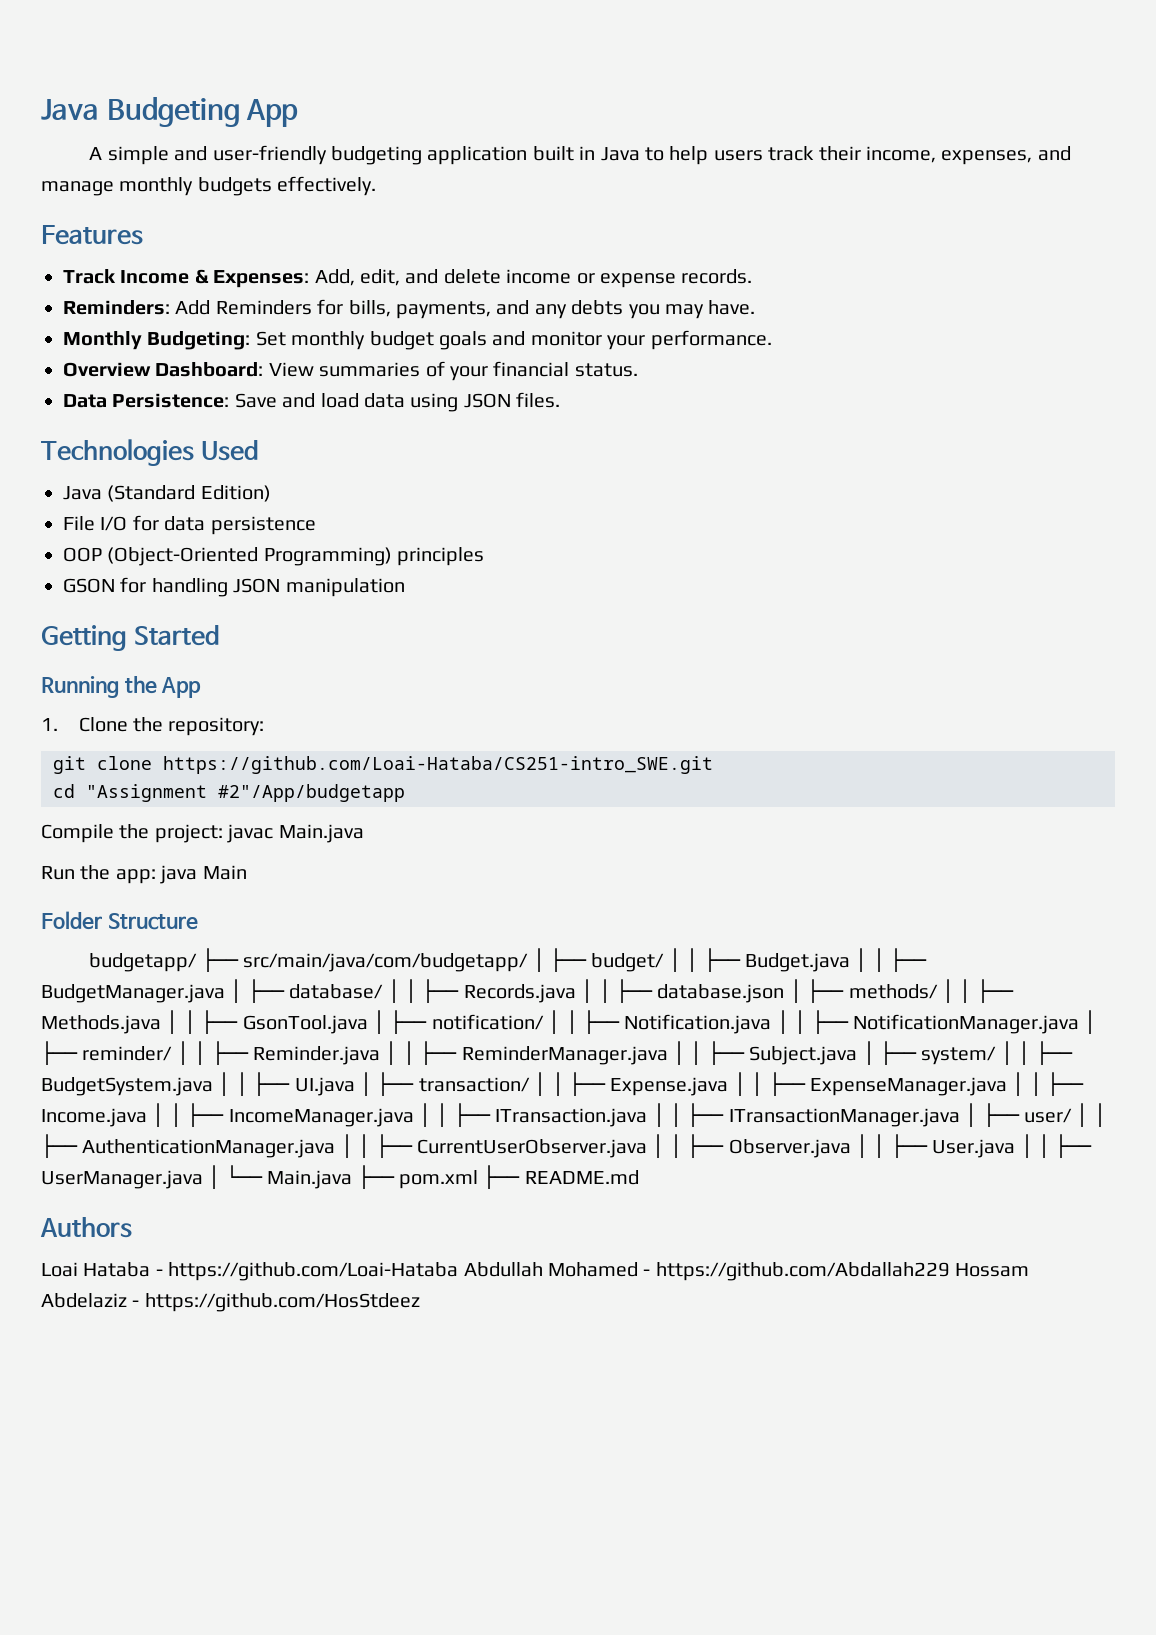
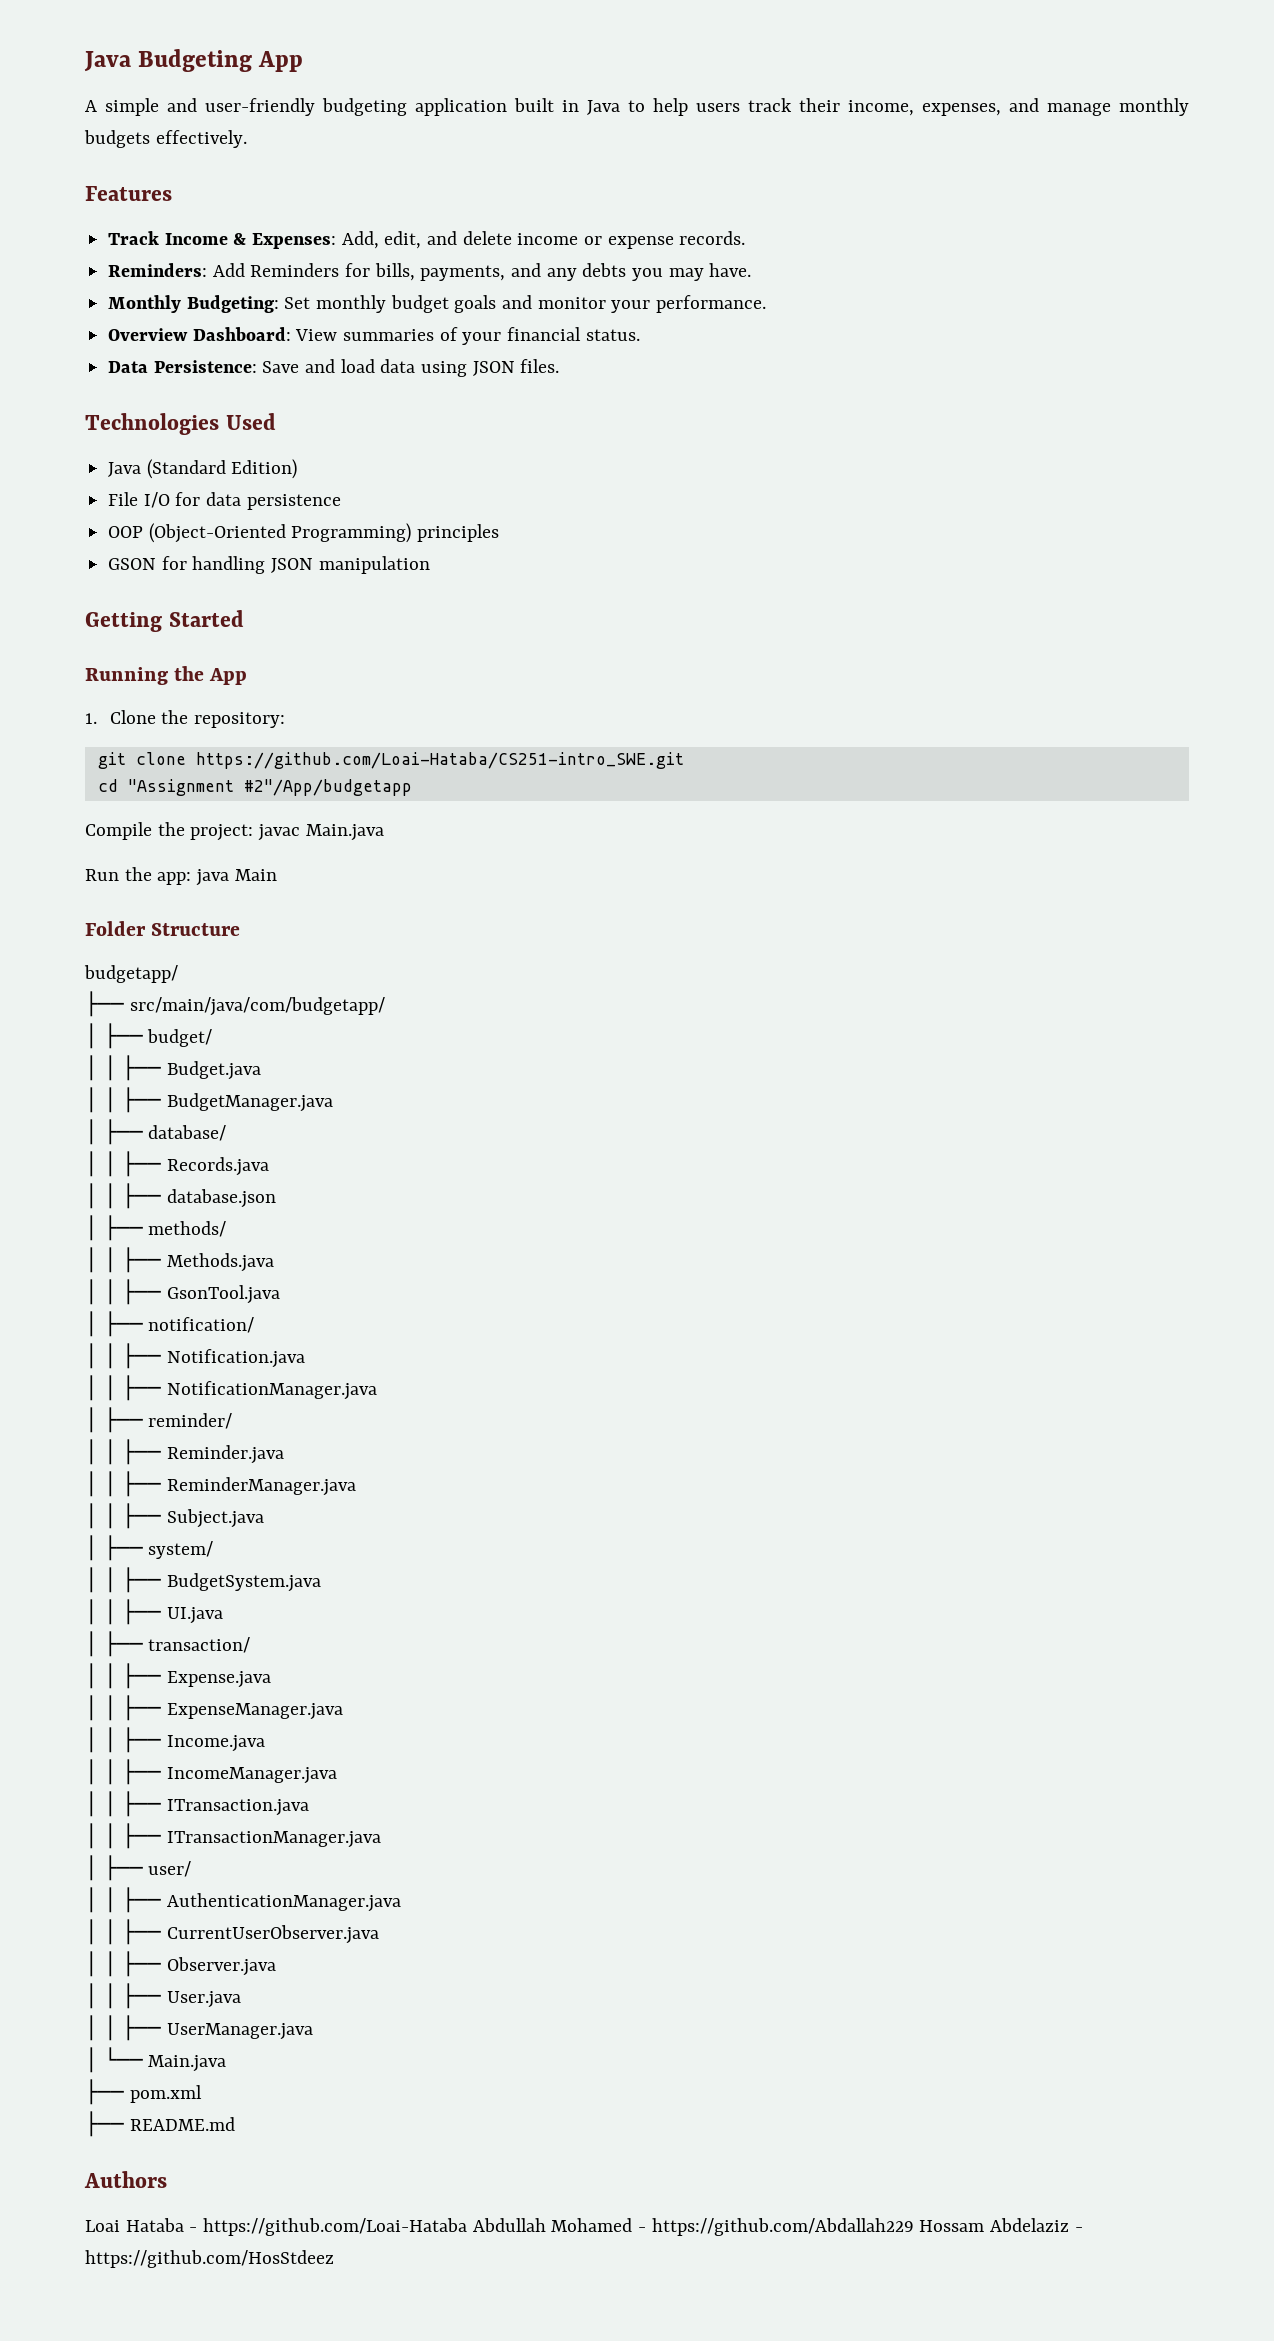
(198, 962) none -> (178, 974) //
(529, 962) none -> (385, 1006) //
(665, 962) none -> (213, 1038) //
(850, 962) none -> (262, 1070) //
(225, 993) none -> (334, 1102) //
(384, 991) none -> (227, 1133) //
(576, 993) none -> (270, 1166) //
(785, 993) none -> (277, 1198) //
(938, 991) none -> (227, 1229) //
(161, 1024) none -> (275, 1262) //
(368, 1024) none -> (281, 1294) //
(544, 1022) none -> (255, 1325) //
(772, 1024) none -> (306, 1358) //
(1079, 1024) none -> (378, 1390) //
(173, 1053) none -> (233, 1421) //
(380, 1055) none -> (285, 1454) //
(668, 1055) none -> (357, 1486) //
(858, 1055) none -> (265, 1518) //
(997, 1055) none -> (214, 1550) //
(213, 1086) none -> (322, 1582) //
(355, 1086) none -> (224, 1615) //
(530, 1084) none -> (251, 1645) //
(729, 1086) none -> (272, 1679) //
(1007, 1086) none -> (344, 1711) //
(147, 1117) none -> (266, 1743) //
(414, 1117) none -> (338, 1775) //
(648, 1117) none -> (310, 1807) //
(960, 1117) none -> (382, 1839) //
(1072, 1115) none -> (192, 1869) //
(336, 1148) none -> (402, 1902) //
(647, 1148) none -> (380, 1934) //
(851, 1148) none -> (277, 1966) //
(1016, 1148) none -> (242, 1999) //
(203, 1179) none -> (314, 2031) //
(353, 1179) none -> (227, 2063) //
(478, 1179) none -> (202, 2094) //

